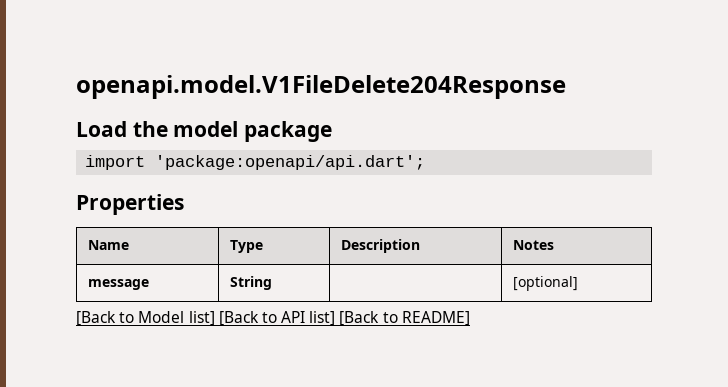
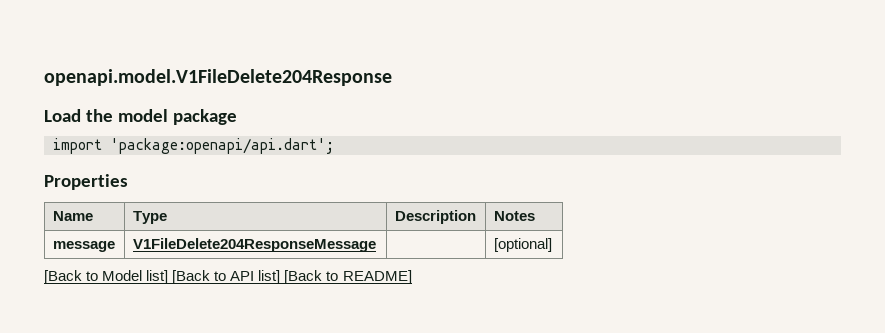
[230,276,273,290] String -> [132,238,376,252] V1FileDelete204ResponseMessage

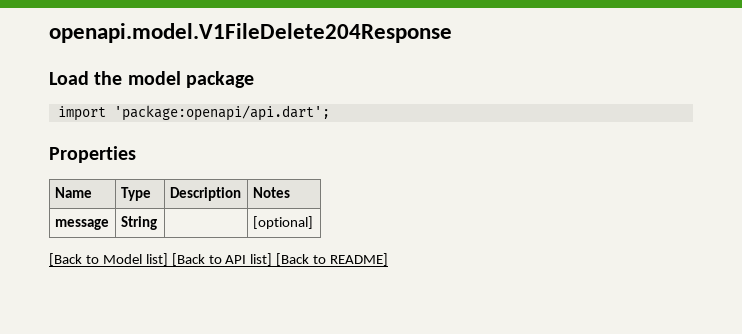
[132,238,376,252] V1FileDelete204ResponseMessage -> [120,216,157,230] String

